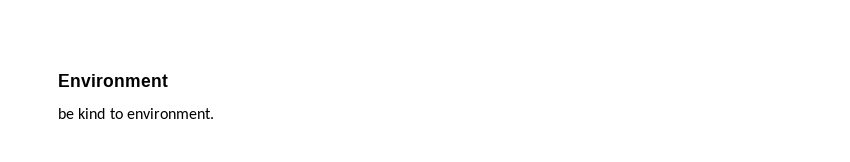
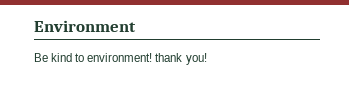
[58,108,74,119] be -> [34,53,48,62] Be
[126,108,214,119] environment. -> [87,53,207,65] environment! thank you!

